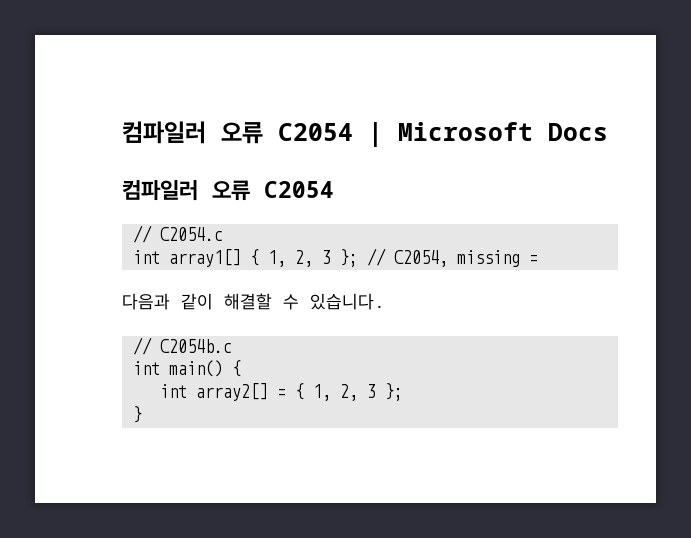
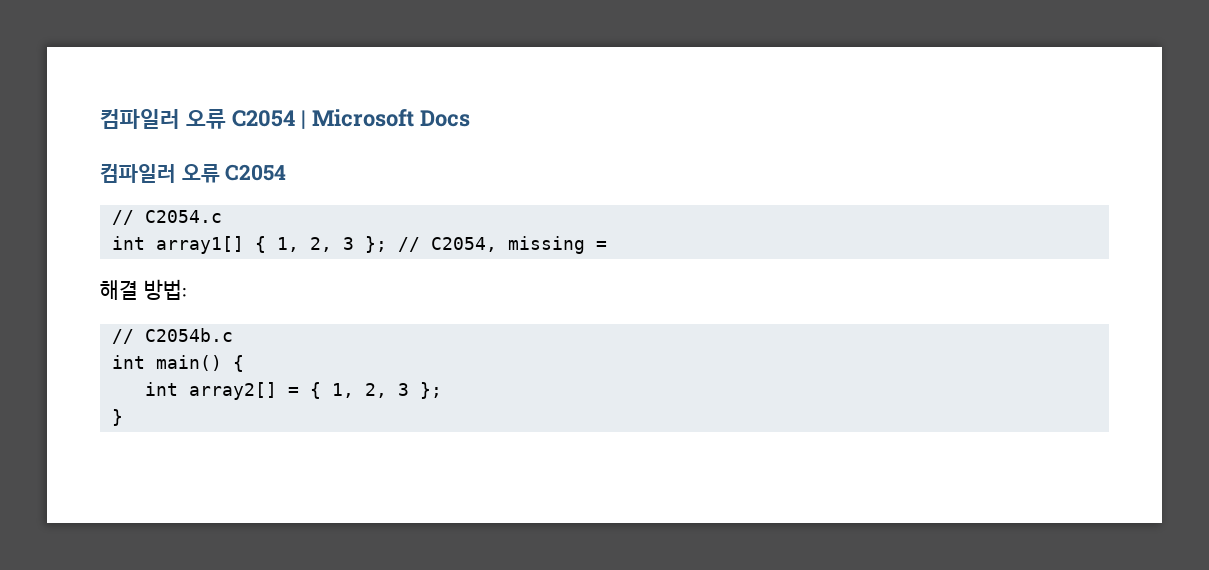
[122,293,385,310] 다음과 같이 해결할 수 있습니다. -> [100,279,187,300] 해결 방법:

